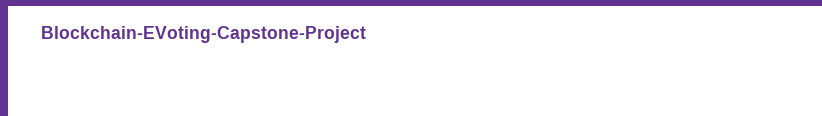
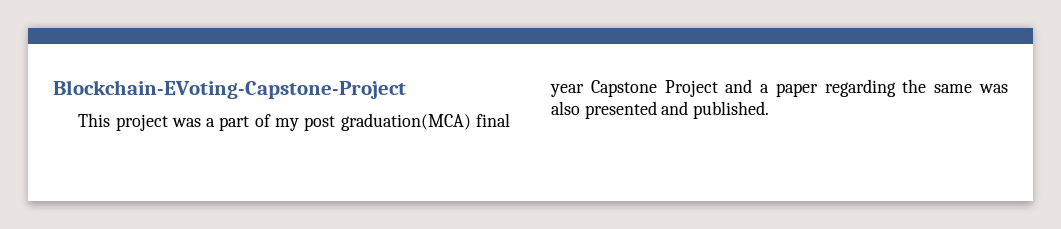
(366, 34) none -> [78,113,510,131] [550,79,1008,97] [551,101,770,119] // This project was a part of my post graduation(MCA) final year Capstone Project and a paper regarding the same was also presented and published.

